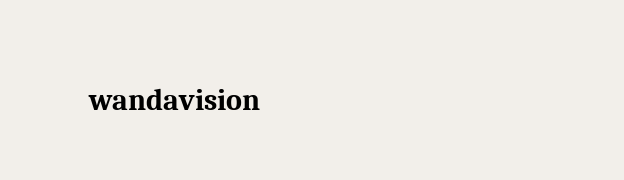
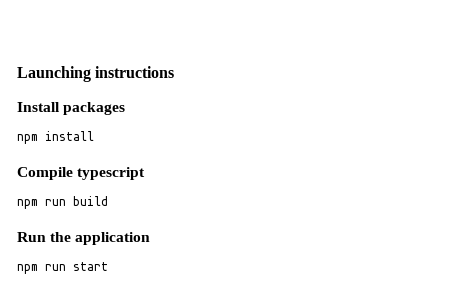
[88,88,260,110] wandavision -> [17,66,175,82] [17,102,126,115] [17,131,94,144] [17,167,146,180] [17,196,108,209] [17,232,151,245] [17,262,108,274] Launching instructions // Install packages // npm install // Compile typescript // npm run build // Run the application // npm run start

